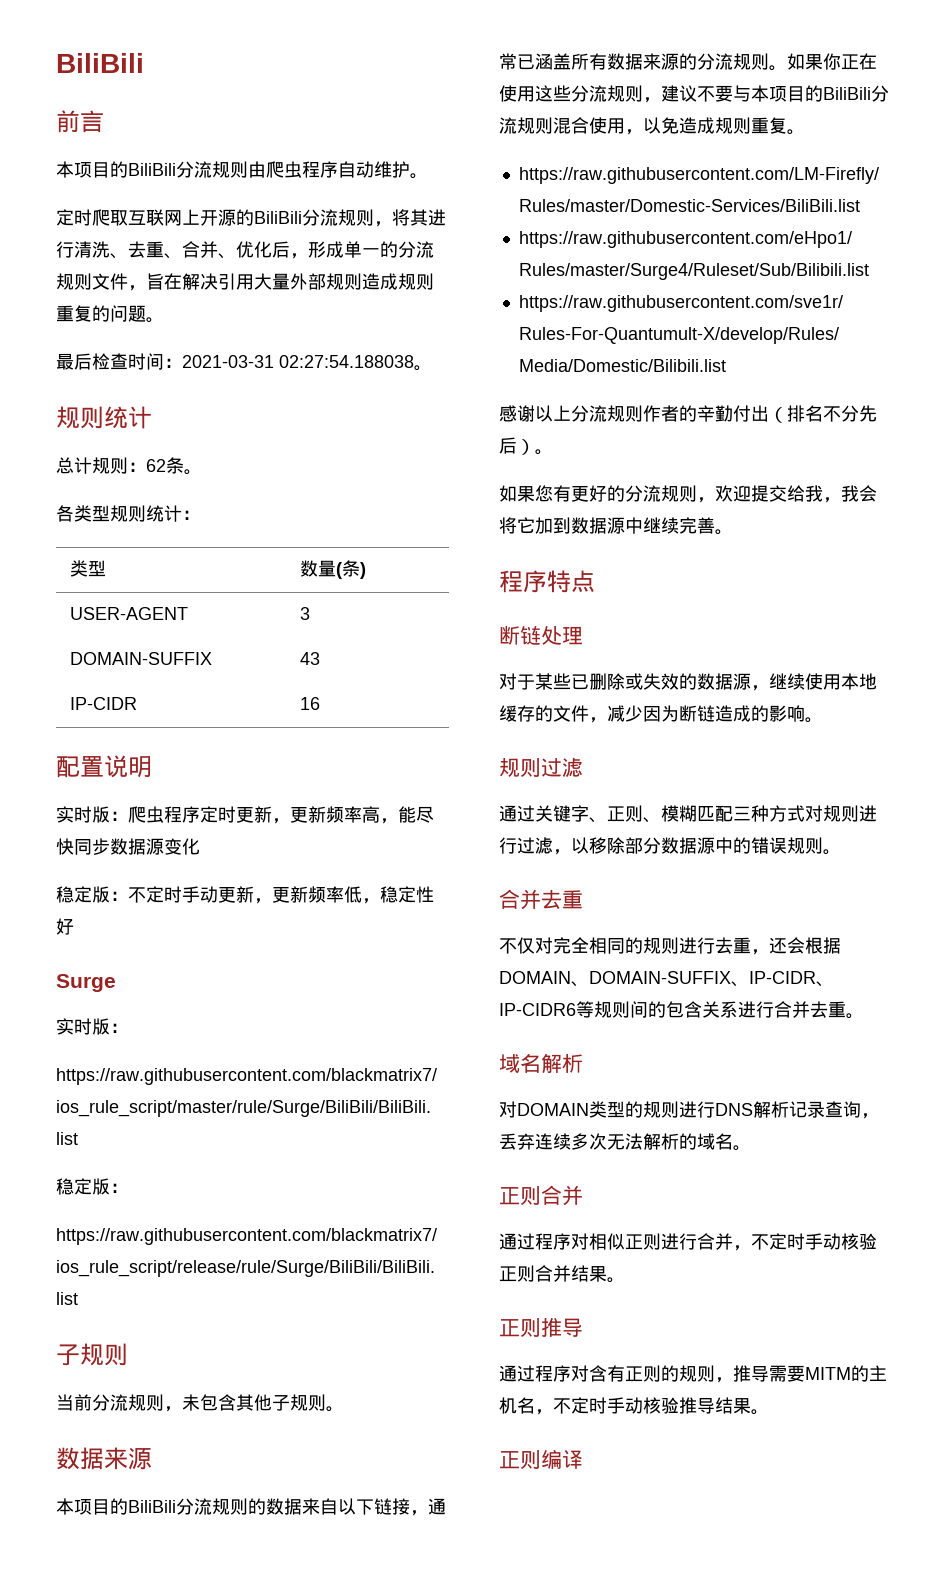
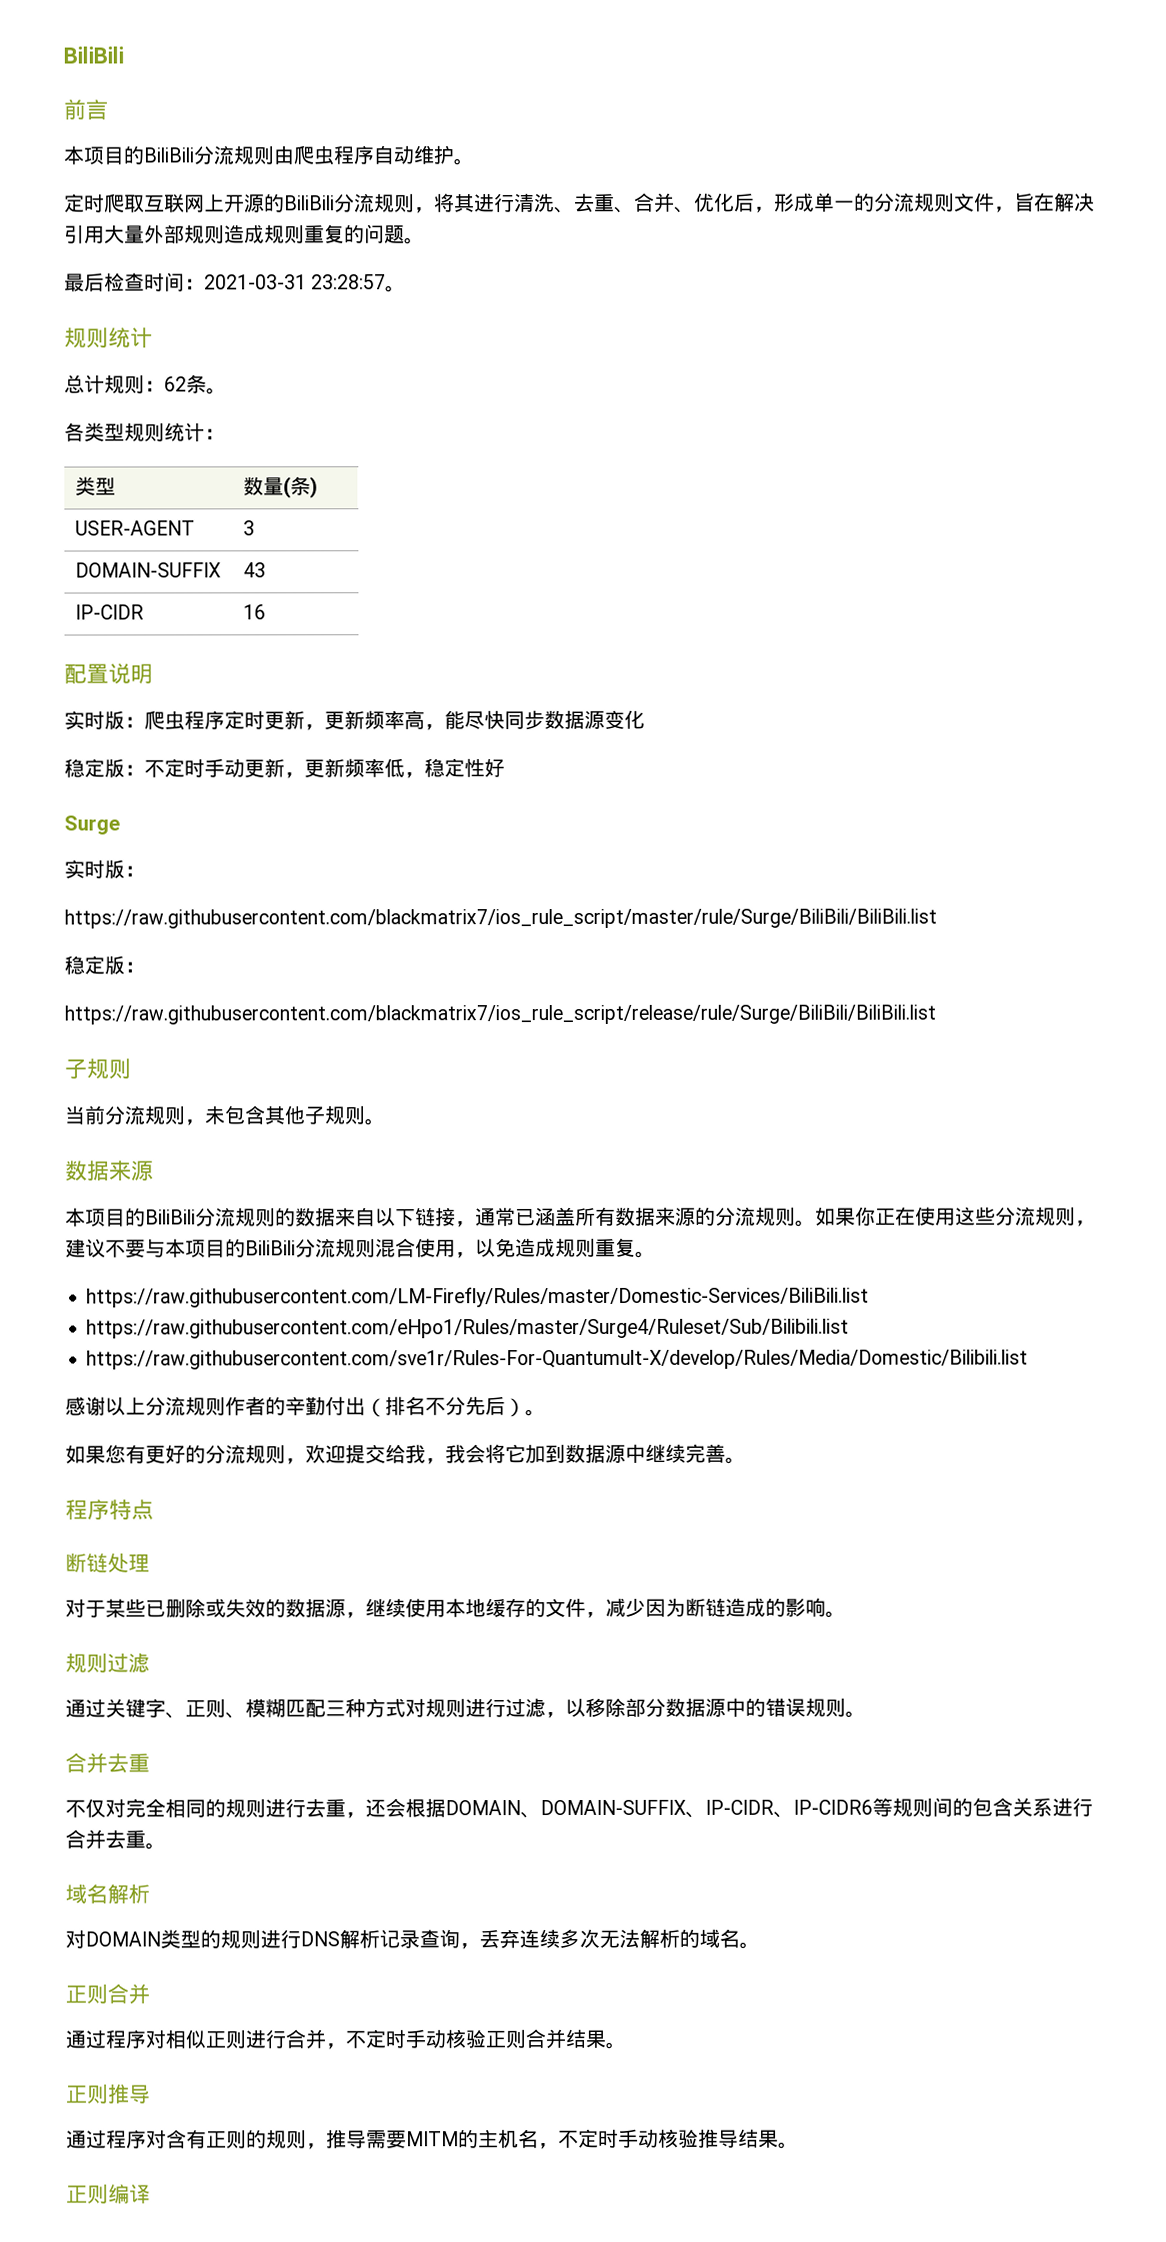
[279,355,414,368] 02:27:54.188038 -> [311,274,387,290] 23:28:57

